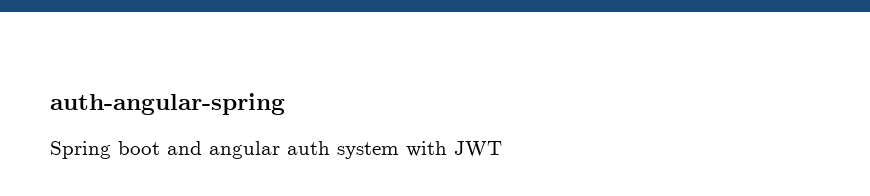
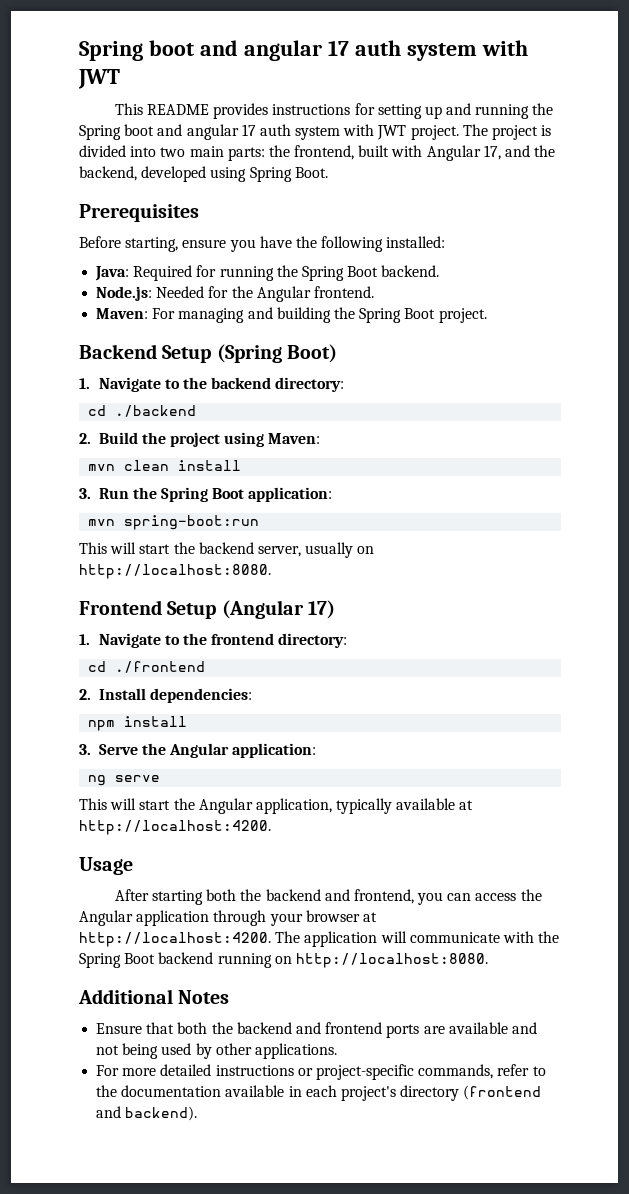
[50,93,285,115] [50,141,502,159] auth-angular-spring // Spring boot and angular auth system with JWT -> [79,40,528,61] [78,69,120,89] [114,103,554,119] [79,124,552,140] [79,145,556,161] [79,166,328,182] [79,204,199,222] [79,236,446,252] [95,265,440,281] [96,286,374,302] [96,307,487,323] [79,344,337,363] [79,377,345,392] [88,405,197,417] [79,432,321,447] [88,460,242,471] [79,487,333,502] [88,515,260,530] [79,542,375,558] [79,564,271,579] [79,600,335,619] [79,633,348,648] [88,661,206,673] [79,688,252,703] [88,716,188,731] [79,743,317,758] [88,775,161,786] [79,798,474,814] [79,820,271,835] [79,857,133,875] [114,889,542,905] [79,910,377,926] [79,931,560,947] [79,952,488,968] [78,989,230,1004] [96,1022,537,1038] [96,1043,337,1059] [96,1064,546,1080] [96,1085,542,1101] [96,1106,198,1121] Spring boot and angular 17 auth system with JWT // This README provides instructions for setting up and running the Spring boot and angular 17 auth system with JWT project. The project is divided into two main parts: the frontend, built with Angular 17, and the backend, developed using Spring Boot. // Prerequisites // Before starting, ensure you have the following installed: // Java: Required for running the Spring Boot backend. // Node.js: Needed for the Angular frontend. // Maven: For managing and building the Spring Boot project. // Backend Setup (Spring Boot) // 1. Navigate to the backend directory: // cd ./backend // 2. Build the project using Maven: // mvn clean install // 3. Run the Spring Boot application: // mvn spring-boot:run // This will start the backend server, usually on http://localhost:8080. // Frontend Setup (Angular 17) // 1. Navigate to the frontend directory: // cd ./frontend // 2. Install dependencies: // npm install // 3. Serve the Angular application: // ng serve // This will start the Angular application, typically available at http://localhost:4200. // Usage // After starting both the backend and frontend, you can access the Angular application through your browser at http://localhost:4200. The application will communicate with the Spring Boot backend running on http://localhost:8080. // Additional Notes // Ensure that both the backend and frontend ports are available and not being used by other applications. // For more detailed instructions or project-specific commands, refer to the documentation available in each project's directory (frontend and backend).

